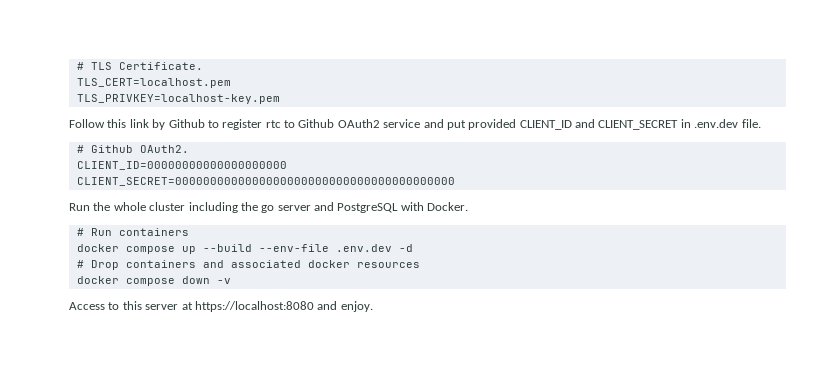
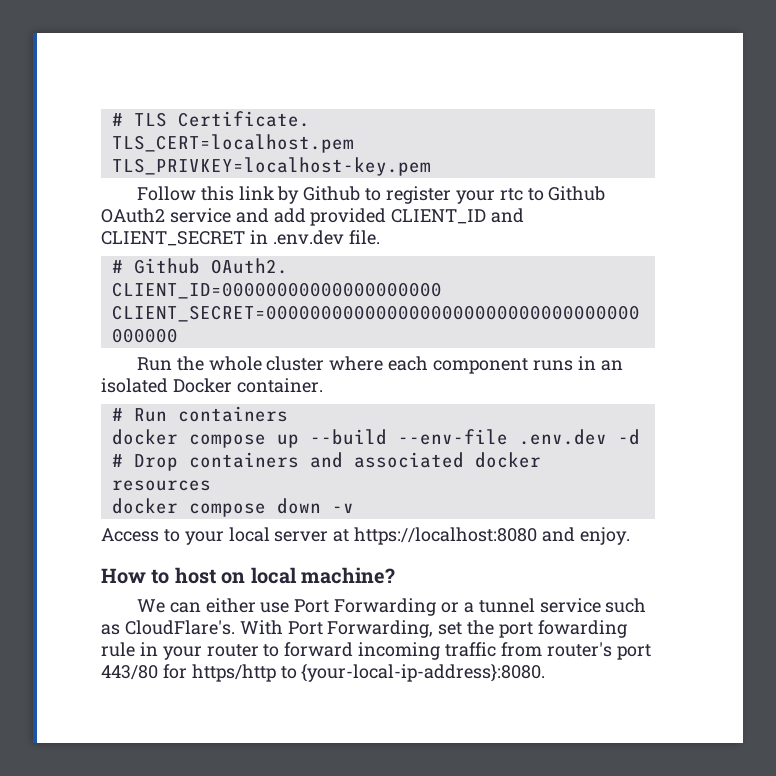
(263, 124) none -> [455,190,495,204] your
[446,120,466,130] put -> [273,208,306,223] add
[188,202,469,213] including the go server and PostgreSQL with Docker. -> [329,356,623,374] [101,378,323,393] where each component runs in an isolated Docker container.
[122,301,142,310] this -> [184,527,270,545] your local
(373, 306) none -> [101,567,395,584] [136,598,647,616] [101,620,627,638] [101,642,651,660] [101,663,546,682] // How to host on local machine? // We can either use Port Forwarding or a tunnel service such as CloudFlare's. With Port Forwarding, set the port fowarding rule in your router to forward incoming traffic from router's port 443/80 for https/http to {your-local-ip-address}:8080.

